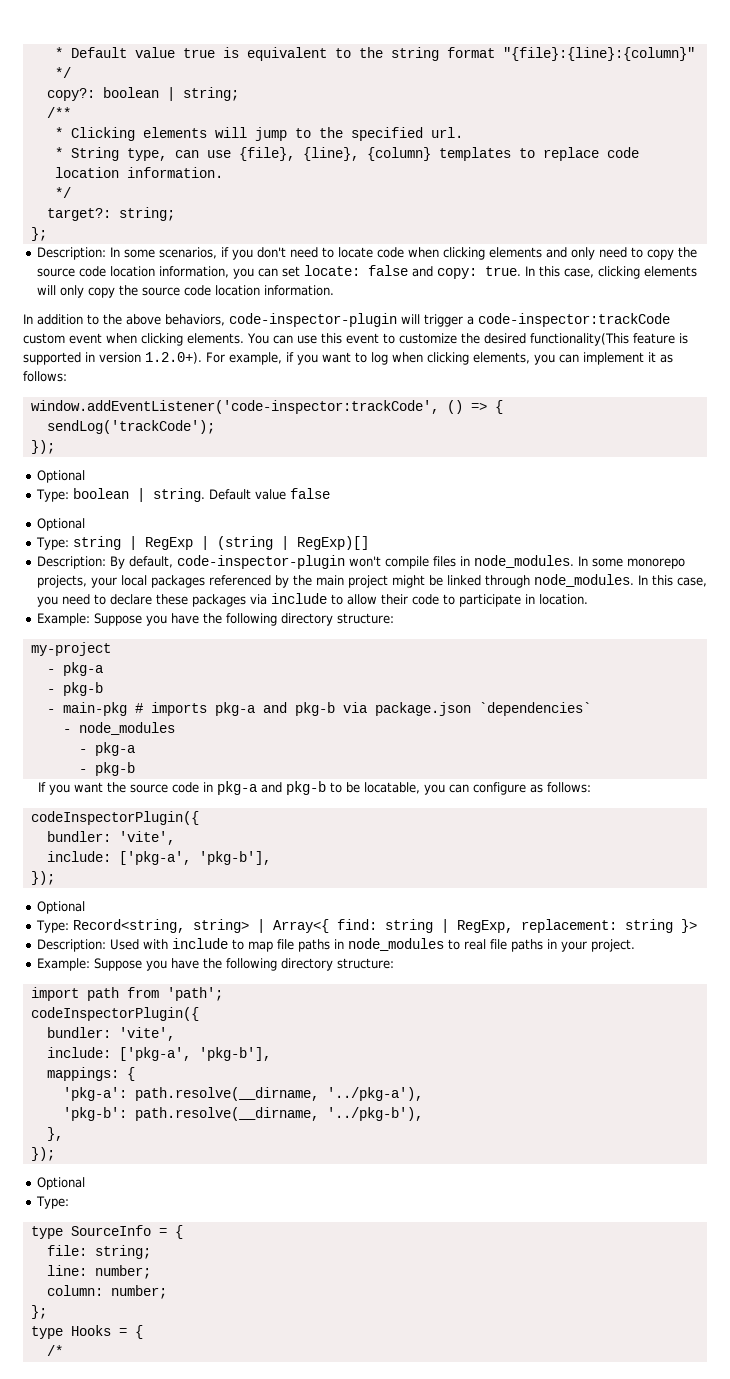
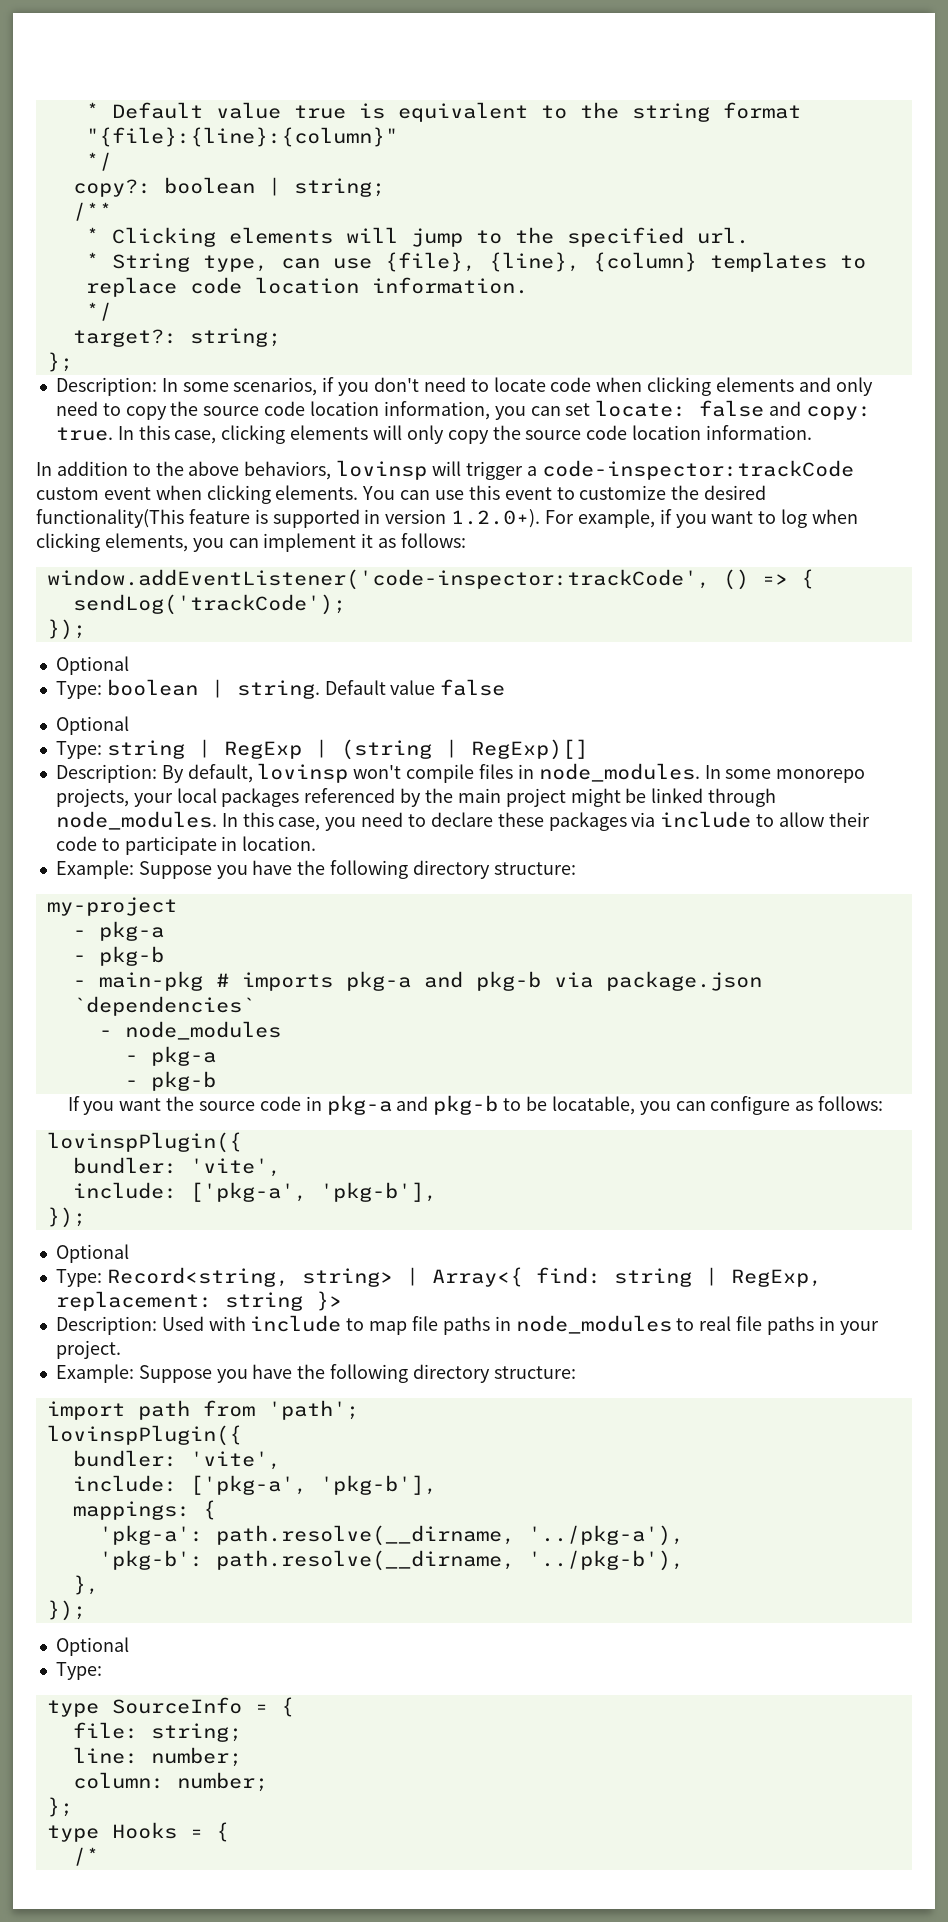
[229,313,397,327] code-inspector-plugin -> [336,460,428,480] lovinsp
[176,555,345,569] code-inspector-plugin -> [257,763,349,783] lovinsp
[30,811,199,825] codeInspectorPlugin({ -> [46,1132,242,1153] lovinspPlugin({
[30,1007,199,1021] codeInspectorPlugin({ -> [46,1425,242,1446] lovinspPlugin({

